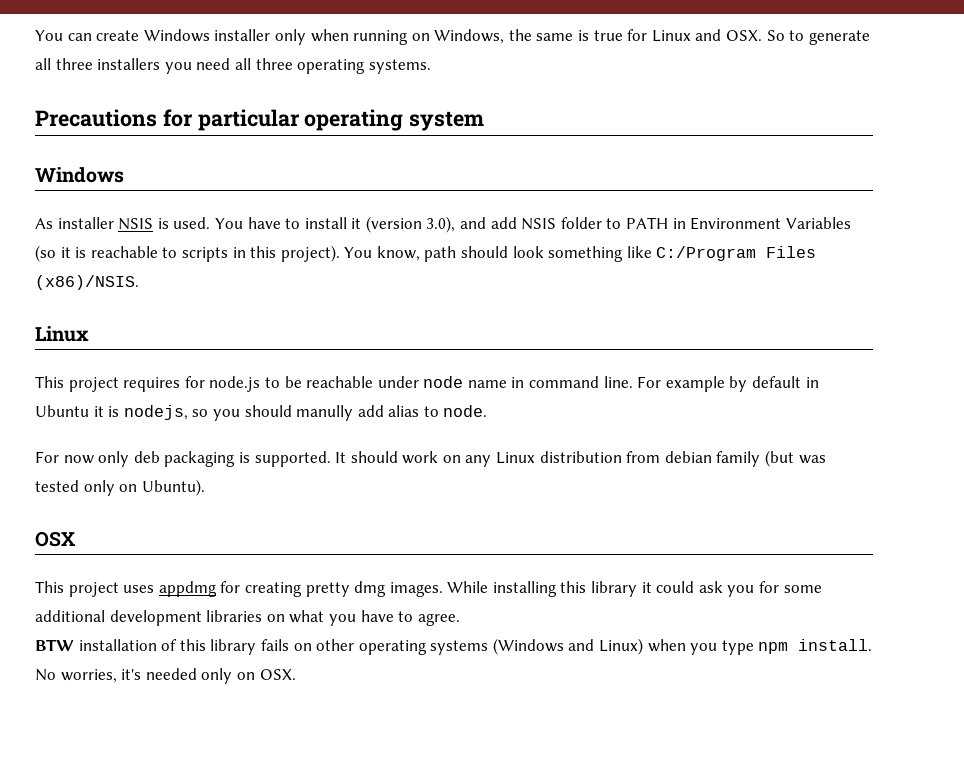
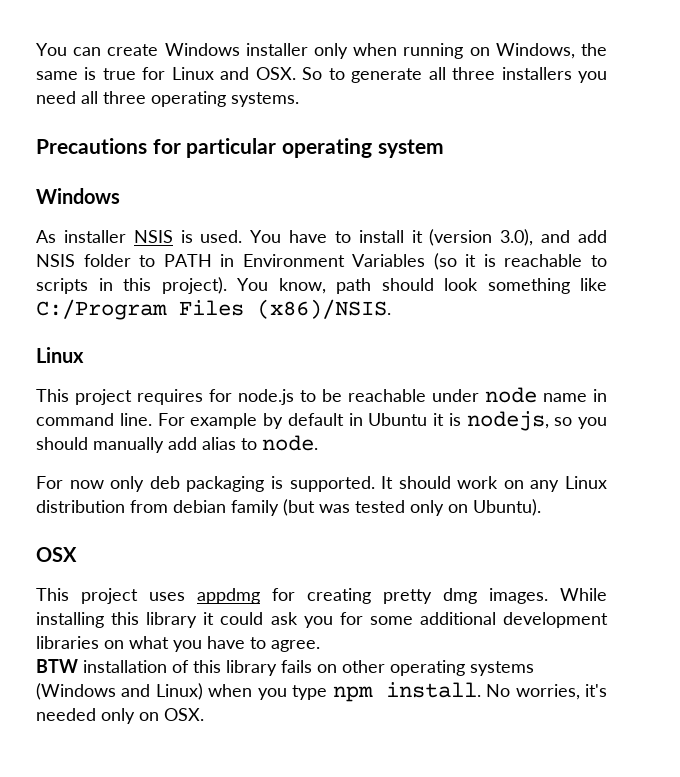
[296,405,354,421] manully -> [93,437,164,453] manually

